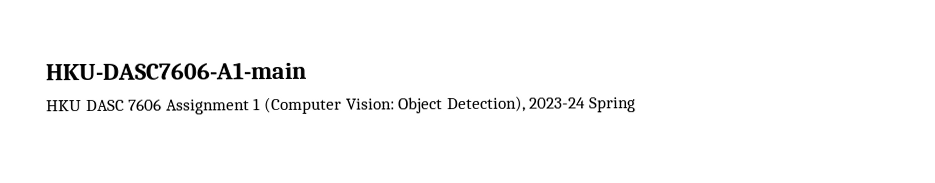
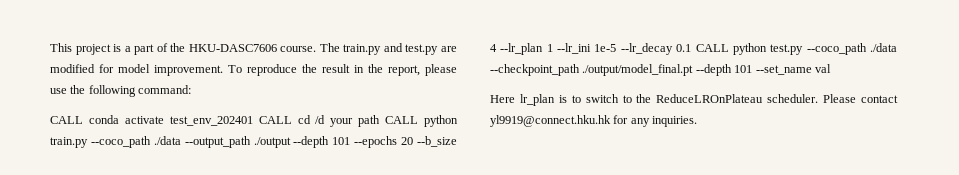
[45,61,307,81] [46,95,636,115] HKU-DASC7606-A1-main // HKU DASC 7606 Assignment 1 (Computer Vision: Object Detection), 2023-24 Spring -> [50,43,458,55] [50,64,457,76] [50,85,192,97] [50,115,458,127] [50,136,458,148] [490,43,897,55] [490,64,831,76] [490,94,898,106] [490,115,698,127] This project is a part of the HKU-DASC7606 course. The train.py and test.py are modified for model improvement. To reproduce the result in the report, please use the following command: // CALL conda activate test_env_202401 CALL cd /d your path CALL python train.py --coco_path ./data --output_path ./output --depth 101 --epochs 20 --b_size 4 --lr_plan 1 --lr_ini 1e-5 --lr_decay 0.1 CALL python test.py --coco_path ./data --checkpoint_path ./output/model_final.pt --depth 101 --set_name val // Here lr_plan is to switch to the ReduceLROnPlateau scheduler. Please contact yl9919@connect.hku.hk for any inquiries.

